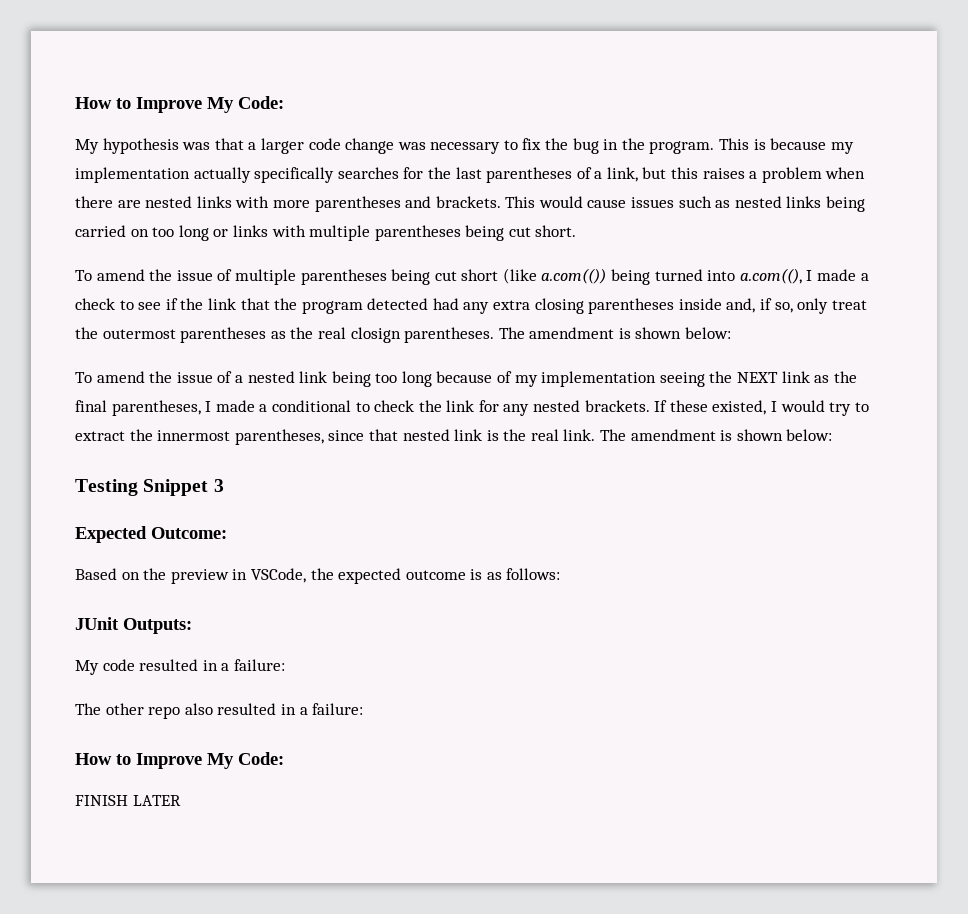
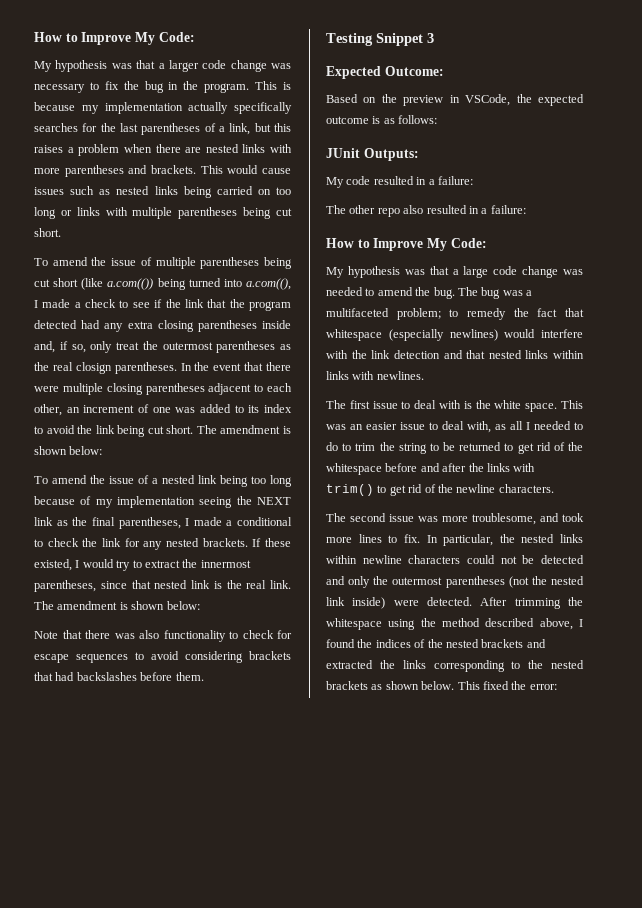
(495, 335) none -> [180,362,291,371] [34,383,292,395] [34,404,292,416] [34,425,194,437] In the event that there were multiple closing parentheses adjacent to each other, an increment of one was added to its index to avoid the link being cut short.
(833, 435) none -> [34,630,292,642] [34,651,291,663] [34,672,204,681] // Note that there was also functionality to check for escape sequences to avoid considering brackets that had backslashes before them.
[75,795,181,806] FINISH LATER -> [326,266,583,278] [326,287,532,299] [326,308,584,320] [326,329,583,341] [326,350,584,359] [326,371,424,380] [326,400,583,412] [326,421,583,433] [326,442,583,454] [326,463,536,475] [326,484,554,496] [326,513,584,525] [326,534,583,546] [326,555,584,564] [326,576,584,588] [326,597,583,609] [326,618,583,630] [326,639,546,648] [326,660,584,672] [326,681,557,690] My hypothesis was that a large code change was needed to amend the bug. The bug was a multifaceted problem; to remedy the fact that whitespace (especially newlines) would interfere with the link detection and that nested links within links with newlines. // The first issue to deal with is the white space. This was an easier issue to deal with, as all I needed to do to trim the string to be returned to get rid of the whitespace before and after the links with trim() to get rid of the newline characters. // The second issue was more troublesome, and took more lines to fix. In particular, the nested links within newline characters could not be detected and only the outermost parentheses (not the nested link inside) were detected. After trimming the whitespace using the method described above, I found the indices of the nested brackets and extracted the links corresponding to the nested brackets as shown below. This fixed the error:

